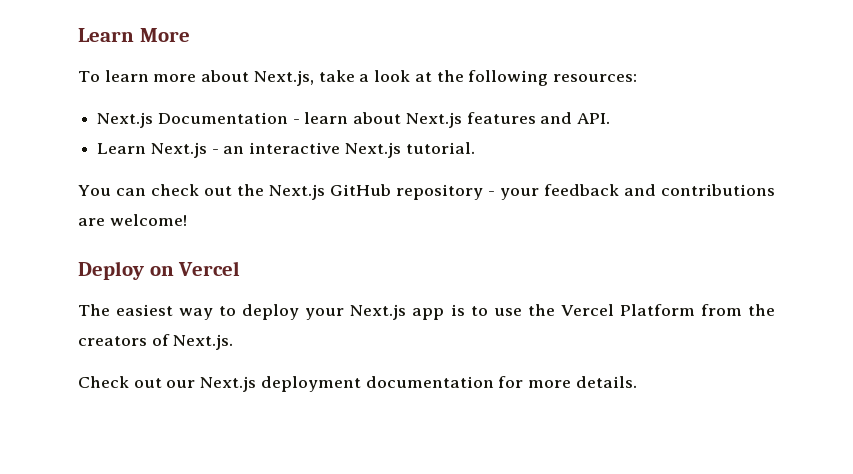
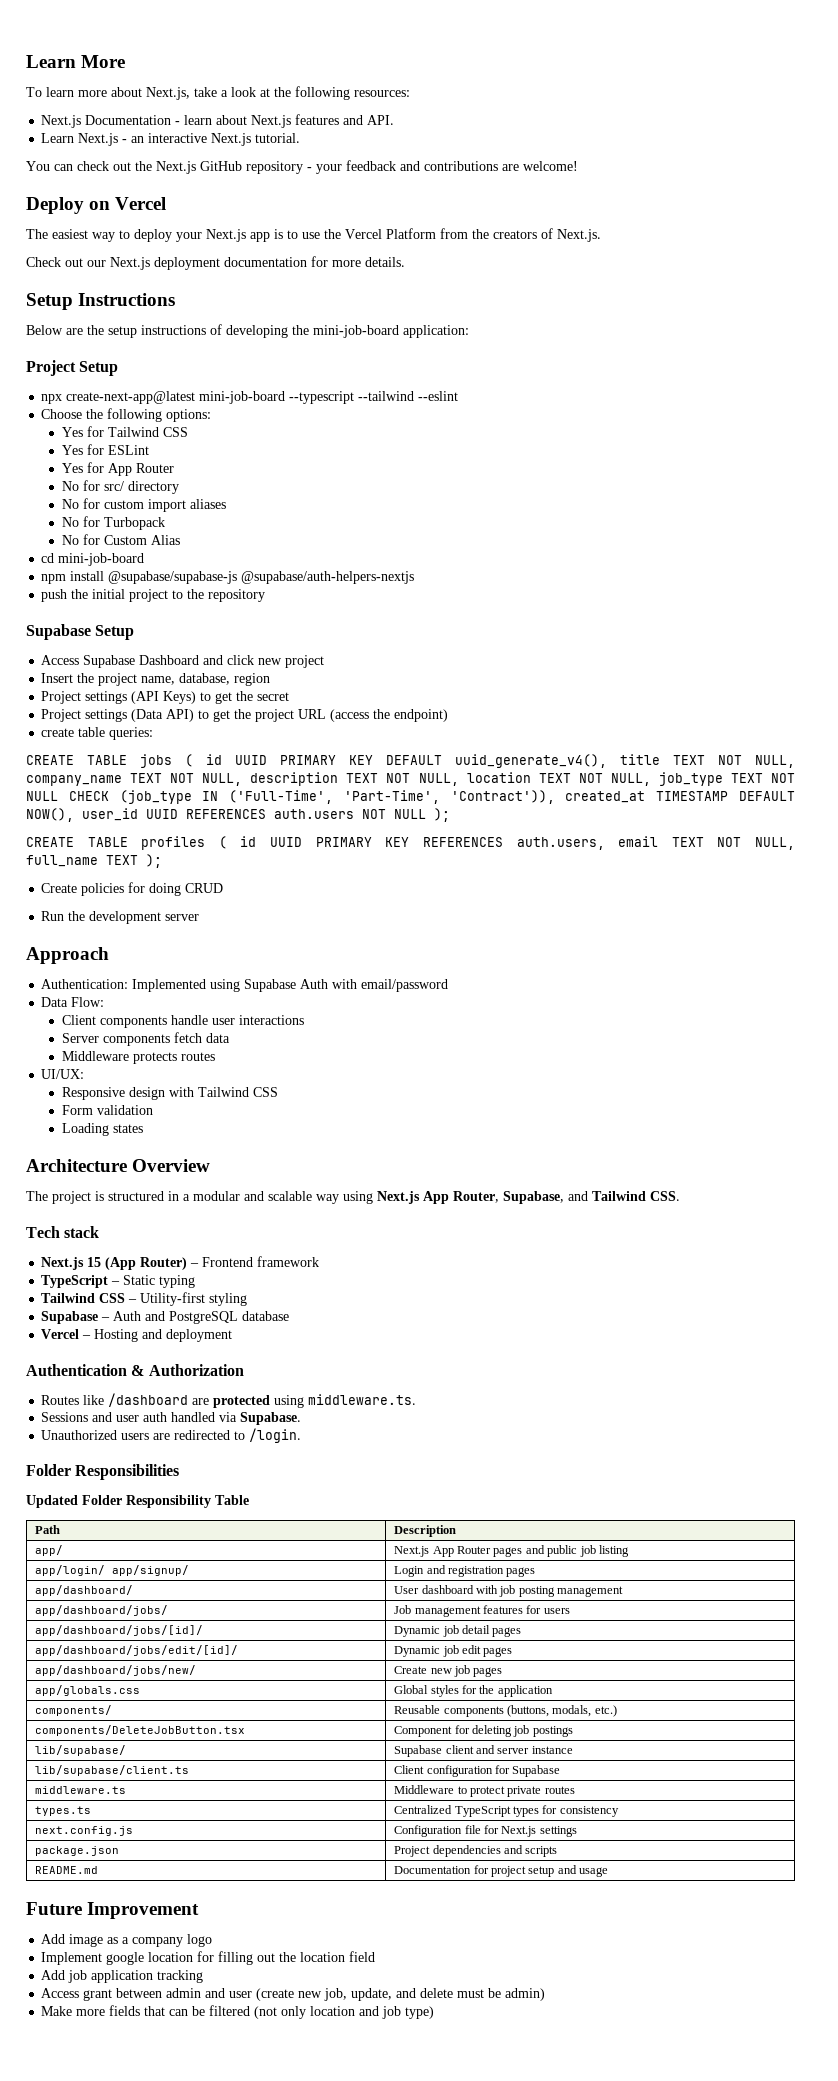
(637, 382) none -> [26,293,176,310] [26,324,469,338] [26,360,119,376] [41,391,459,404] [41,408,212,422] [61,426,188,437] [61,444,149,455] [61,462,174,476] [61,480,179,494] [61,498,226,512] [61,516,165,530] [61,534,180,545] [41,553,145,566] [41,571,415,584] [41,589,266,602] [26,624,135,640] [41,655,325,668] [41,673,271,686] [41,691,290,704] [41,709,449,722] [41,727,154,740] [26,754,795,768] [26,772,795,786] [26,790,796,804] [26,808,450,822] [26,836,796,850] [26,854,162,868] [41,882,224,896] [41,911,200,924] [26,947,109,964] [41,979,449,992] [41,997,105,1007] [61,1015,304,1028] [61,1032,230,1046] [61,1051,215,1064] [41,1069,85,1079] [61,1087,278,1100] [61,1105,153,1115] [61,1123,143,1136] [26,1159,211,1172] [26,1191,680,1204] [26,1226,100,1238] [41,1256,320,1270] [41,1275,196,1288] [41,1292,248,1306] [41,1311,290,1324] [41,1329,233,1342] [26,1364,244,1376] [41,1393,417,1408] [41,1412,302,1425] [41,1428,302,1443] [26,1464,180,1480] [26,1495,249,1508] [35,1525,61,1534] [394,1525,457,1537] [35,1545,64,1556] [394,1545,629,1557] [35,1565,190,1576] [394,1565,536,1577] [35,1585,134,1596] [394,1585,624,1597] [35,1605,169,1616] [394,1605,570,1617] [35,1625,204,1636] [394,1625,522,1637] [35,1645,239,1656] [394,1645,513,1657] [35,1665,197,1676] [394,1665,503,1677] [35,1685,141,1696] [394,1685,553,1697] [35,1705,113,1716] [394,1705,617,1717] [35,1725,246,1736] [394,1725,573,1737] [35,1745,127,1756] [394,1745,573,1757] [35,1765,190,1776] [394,1765,561,1777] [35,1786,127,1794] [394,1785,575,1797] [35,1806,92,1816] [394,1805,619,1817] [35,1826,134,1836] [394,1825,577,1837] [35,1846,120,1856] [394,1845,558,1857] [35,1866,99,1874] [394,1865,609,1877] [26,1902,200,1919] [41,1934,213,1947] [41,1951,376,1965] [41,1970,204,1983] [41,1988,546,2001] [41,2005,435,2019] // Setup Instructions // Below are the setup instructions of developing the mini-job-board application: // Project Setup // npx create-next-app@latest mini-job-board --typescript --tailwind --eslint // Choose the following options: // Yes for Tailwind CSS // Yes for ESLint // Yes for App Router // No for src/ directory // No for custom import aliases // No for Turbopack // No for Custom Alias // cd mini-job-board // npm install @supabase/supabase-js @supabase/auth-helpers-nextjs // push the initial project to the repository // Supabase Setup // Access Supabase Dashboard and click new project // Insert the project name, database, region // Project settings (API Keys) to get the secret // Project settings (Data API) to get the project URL (access the endpoint) // create table queries: // CREATE TABLE jobs ( id UUID PRIMARY KEY DEFAULT uuid_generate_v4(), title TEXT NOT NULL, company_name TEXT NOT NULL, description TEXT NOT NULL, location TEXT NOT NULL, job_type TEXT NOT NULL CHECK (job_type IN ('Full-Time', 'Part-Time', 'Contract')), created_at TIMESTAMP DEFAULT NOW(), user_id UUID REFERENCES auth.users NOT NULL ); // CREATE TABLE profiles ( id UUID PRIMARY KEY REFERENCES auth.users, email TEXT NOT NULL, full_name TEXT ); // Create policies for doing CRUD // Run the development server // Approach // Authentication: Implemented using Supabase Auth with email/password // Data Flow: // Client components handle user interactions // Server components fetch data // Middleware protects routes // UI/UX: // Responsive design with Tailwind CSS // Form validation // Loading states // Architecture Overview // The project is structured in a modular and scalable way using Next.js App Router, Supabase, and Tailwind CSS. // Tech stack // Next.js 15 (App Router) – Frontend framework // TypeScript – Static typing // Tailwind CSS – Utility-first styling // Supabase – Auth and PostgreSQL database // Vercel – Hosting and deployment // Authentication & Authorization // Routes like /dashboard are protected using middleware.ts. // Sessions and user auth handled via Supabase. // Unauthorized users are redirected to /login. // Folder Responsibilities // Updated Folder Responsibility Table // Path | Description // app/ | Next.js App Router pages and public job listing // app/login/ app/signup/ | Login and registration pages // app/dashboard/ | User dashboard with job posting management // app/dashboard/jobs/ | Job management features for users // app/dashboard/jobs/[id]/ | Dynamic job detail pages // app/dashboard/jobs/edit/[id]/ | Dynamic job edit pages // app/dashboard/jobs/new/ | Create new job pages // app/globals.css | Global styles for the application // components/ | Reusable components (buttons, modals, etc.) // components/DeleteJobButton.tsx | Component for deleting job postings // lib/supabase/ | Supabase client and server instance // lib/supabase/client.ts | Client configuration for Supabase // middleware.ts | Middleware to protect private routes // types.ts | Centralized TypeScript types for consistency // next.config.js | Configuration file for Next.js settings // package.json | Project dependencies and scripts // README.md | Documentation for project setup and usage // Future Improvement // Add image as a company logo // Implement google location for filling out the location field // Add job application tracking // Access grant between admin and user (create new job, update, and delete must be admin) // Make more fields that can be filtered (not only location and job type)

